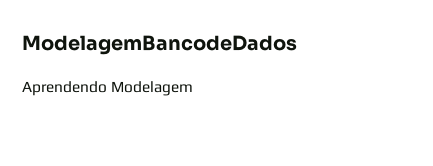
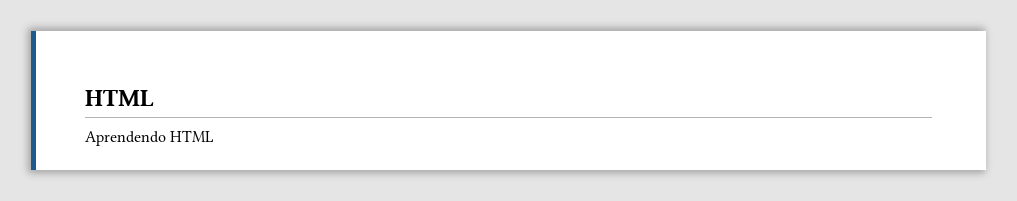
[22,35,297,55] ModelagemBancodeDados -> [85,90,154,106] HTML
[111,81,194,96] Modelagem -> [170,130,215,142] HTML

